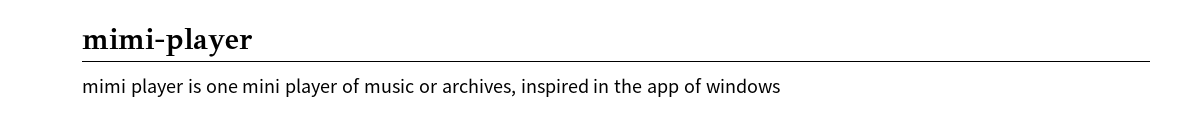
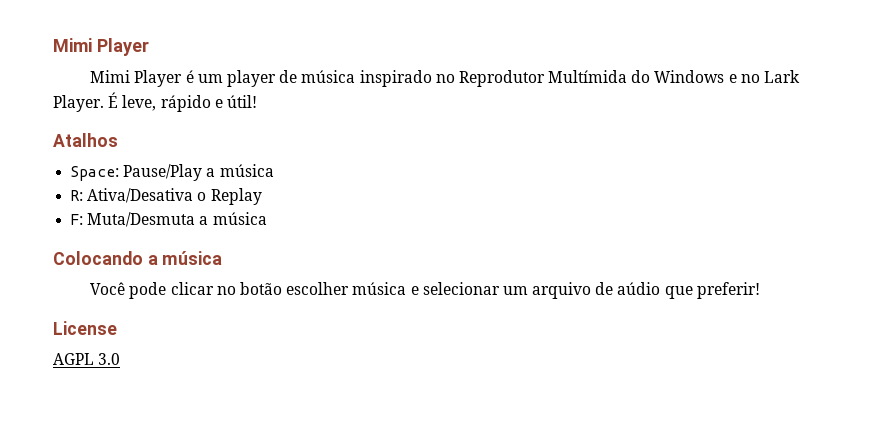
[82,28,253,57] [82,78,780,97] mimi-player // mimi player is one mini player of music or archives, inspired in the app of windows -> [53,38,149,56] [90,70,801,87] [53,92,257,112] [53,133,118,147] [70,164,274,181] [70,188,262,205] [70,212,267,227] [53,251,223,265] [90,282,760,299] [53,321,117,335] [53,353,121,365] Mimi Player // Mimi Player é um player de música inspirado no Reprodutor Multímida do Windows e no Lark Player. É leve, rápido e útil! // Atalhos // Space: Pause/Play a música // R: Ativa/Desativa o Replay // F: Muta/Desmuta a música // Colocando a música // Você pode clicar no botão escolher música e selecionar um arquivo de aúdio que preferir! // License // AGPL 3.0

